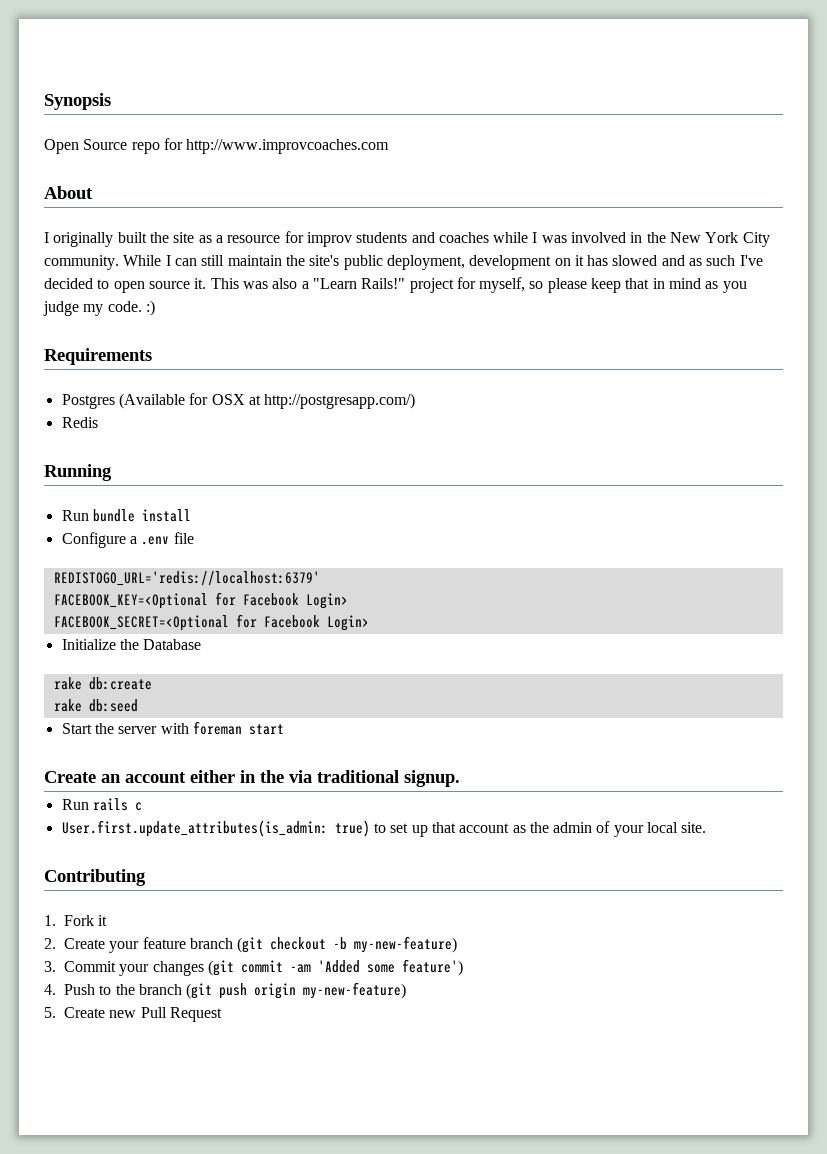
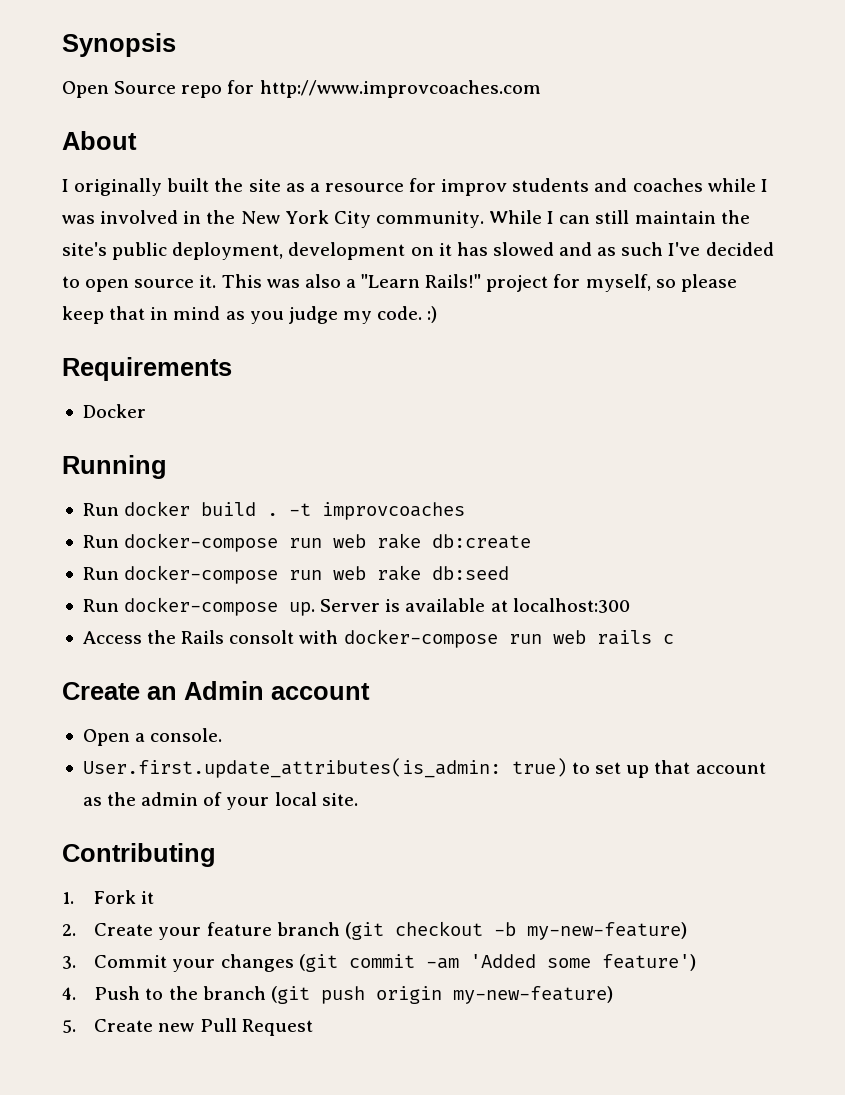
[61,393,416,409] [61,417,98,428] [44,464,112,481] [61,509,191,522] [61,532,194,548] [53,571,320,586] [53,592,348,609] [53,614,369,631] [61,639,202,650] [53,677,152,690] [53,699,138,712] [61,721,284,735] Postgres (Available for OSX at http://postgresapp.com/) // Redis // Running // Run bundle install // Configure a .env file // REDISTOGO_URL='redis://localhost:6379' // FACEBOOK_KEY=<Optional for Facebook Login> // FACEBOOK_SECRET=<Optional for Facebook Login> // Initialize the Database // rake db:create // rake db:seed // Start the server with foreman start -> [82,404,146,418] [62,455,167,479] [82,501,466,520] [82,533,532,552] [82,565,510,584] [82,597,630,616] [82,629,674,648] Docker // Running // Run docker build . -t improvcoaches // Run docker-compose run web rake db:create // Run docker-compose run web rake db:seed // Run docker-compose up. Server is available at localhost:300 // Access the Rails consolt with docker-compose run web rails c
[125,770,460,787] [61,798,142,811] account either in the via traditional signup. // Run rails c -> [184,681,370,700] [82,728,223,746] Admin account // Open a console.

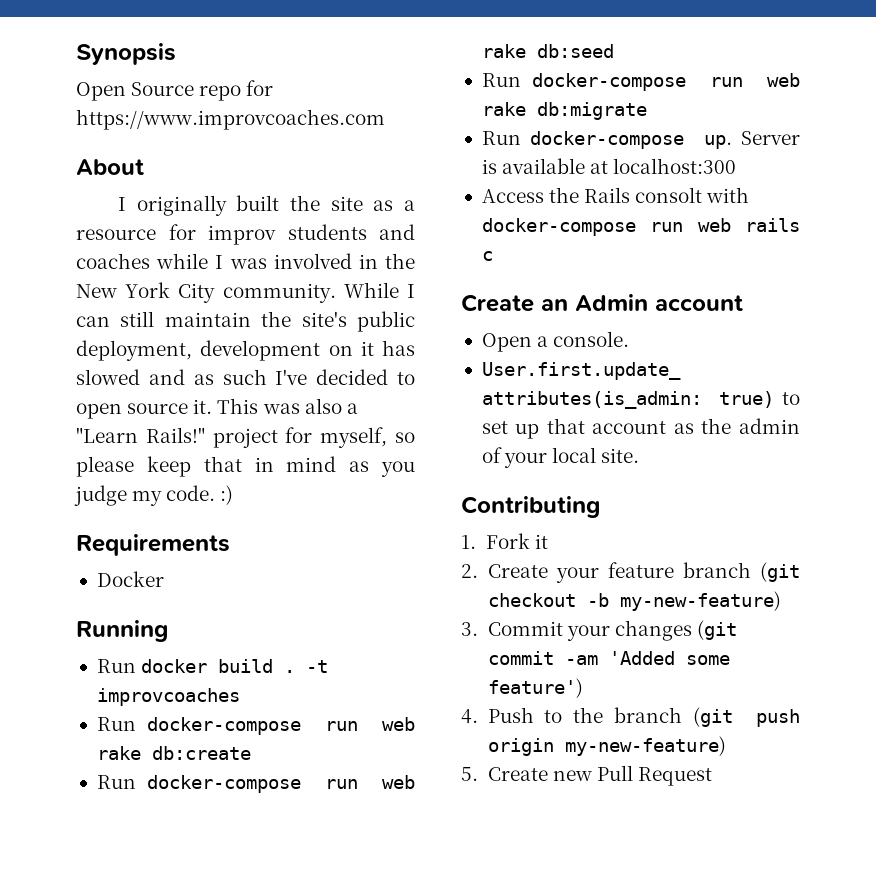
[259,80,541,98] http://www.improvcoaches.com -> [76,109,385,130] https://www.improvcoaches.com
(510, 573) none -> [481,73,800,91] [481,102,647,120] // Run docker-compose run web rake db:migrate

